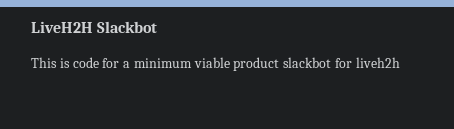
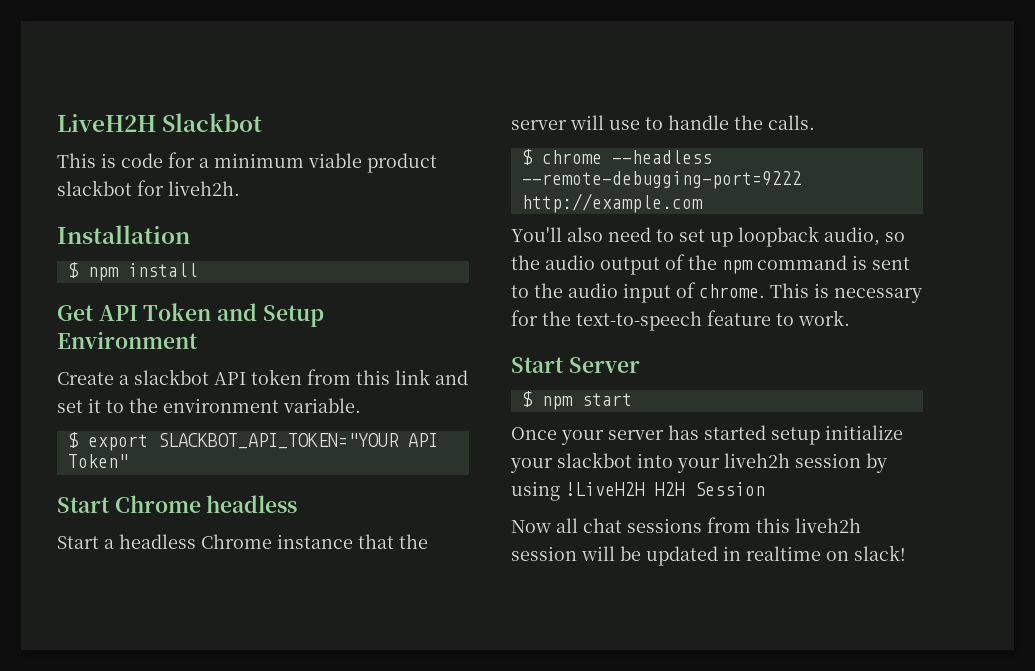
[355,57,400,68] liveh2h -> [168,181,240,196] [57,225,190,244] [67,262,198,281] [57,303,324,327] [57,331,198,349] [57,369,468,385] [57,398,361,413] [67,432,438,451] [67,454,128,468] [57,495,298,513] [57,534,428,549] [511,115,815,130] [521,149,712,165] [521,171,802,189] [521,193,703,213] [511,226,905,247] [511,254,910,275] [511,282,922,303] [511,310,850,331] [511,357,640,373] [521,391,632,410] [511,425,903,445] [510,452,887,473] [511,481,765,501] [511,517,861,533] [511,545,906,566] liveh2h. // Installation // $ npm install // Get API Token and Setup Environment // Create a slackbot API token from this link and set it to the environment variable. // $ export SLACKBOT_API_TOKEN="YOUR API Token" // Start Chrome headless // Start a headless Chrome instance that the server will use to handle the calls. // $ chrome --headless --remote-debugging-port=9222 http://example.com // You'll also need to set up loopback audio, so the audio output of the npm command is sent to the audio input of chrome. This is necessary for the text-to-speech feature to work. // Start Server // $ npm start // Once your server has started setup initialize your slackbot into your liveh2h session by using !LiveH2H H2H Session // Now all chat sessions from this liveh2h session will be updated in realtime on slack!

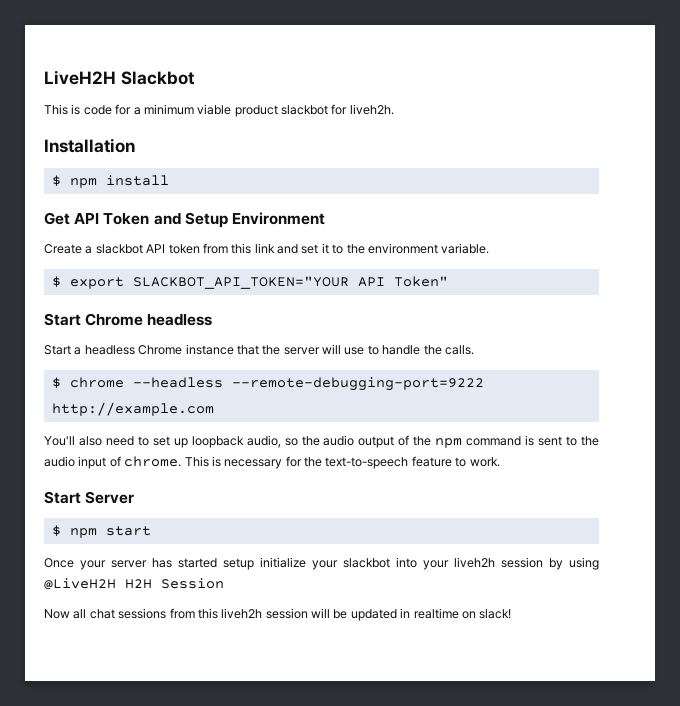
[565,482,645,496] !LiveH2H -> [44,578,116,590] @LiveH2H

